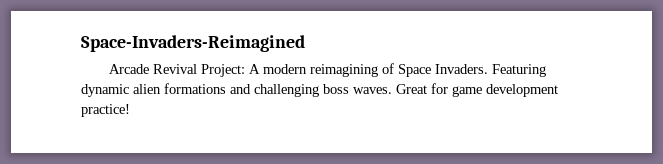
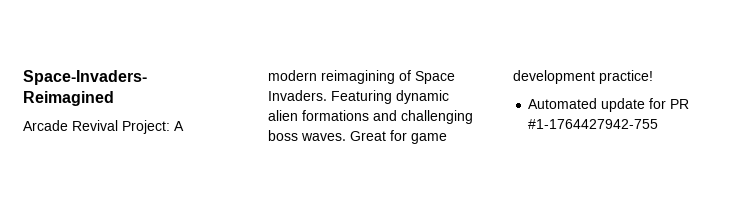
(130, 110) none -> [528,98,690,112] [528,119,659,129] // Automated update for PR #1-1764427942-755

